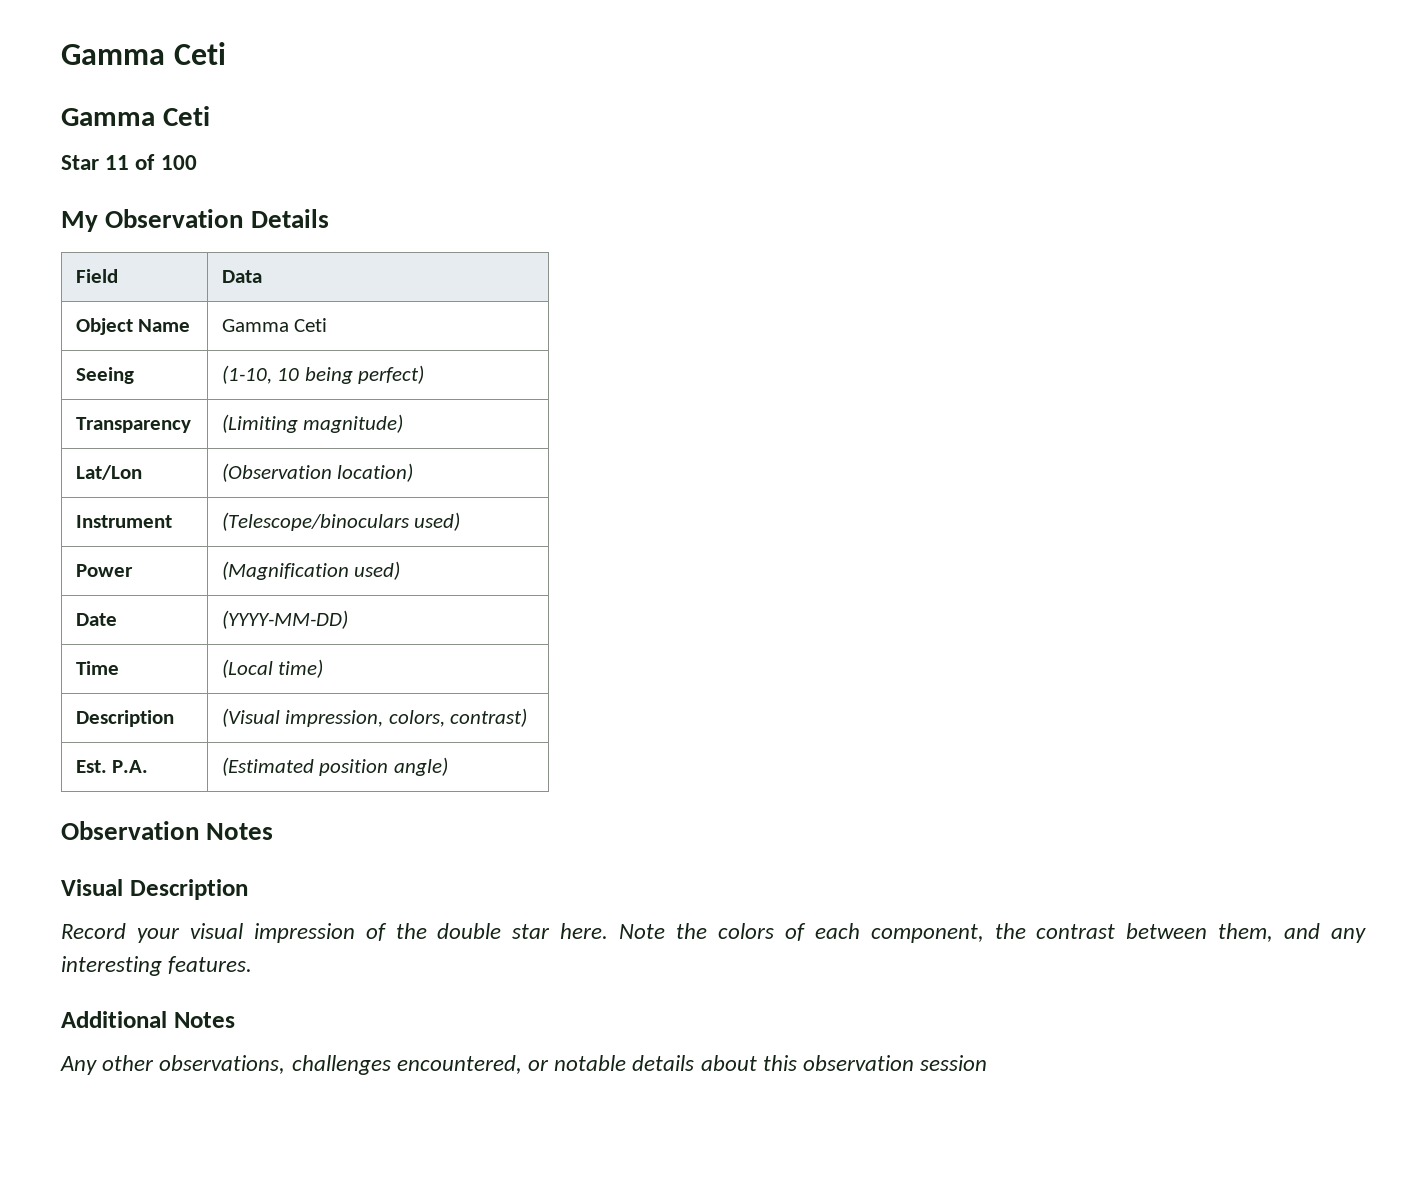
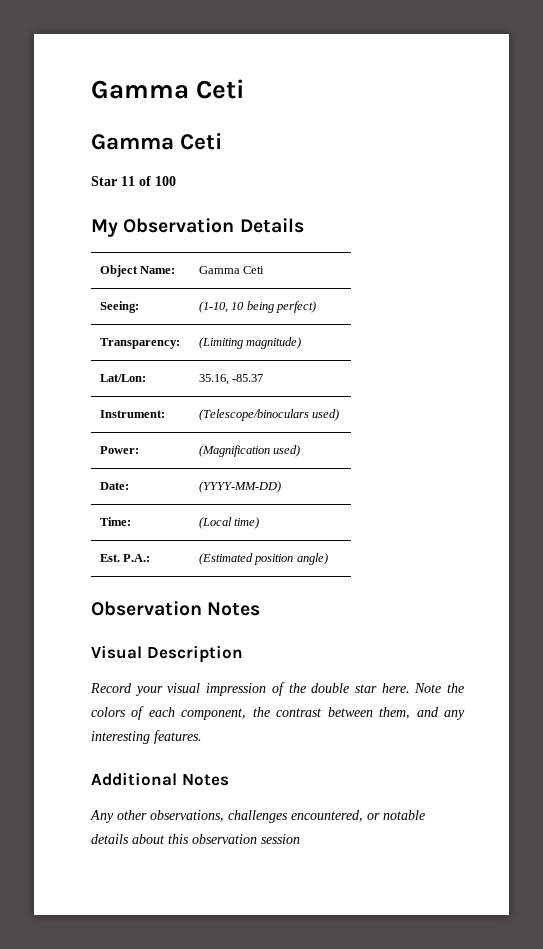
[75,269,118,283] [221,270,262,283] // Field | Data -> (304, 225) none
[138,319,191,332] [221,318,328,332] [75,367,134,384] Name | Gamma Ceti // Seeing -> [140,266,176,274] [199,266,265,274] [100,301,140,313] Name: | Gamma Ceti // Seeing:
[75,417,191,433] Transparency -> [100,338,181,349] Transparency:
[75,465,142,480] [221,463,414,482] [75,515,172,528] Lat/Lon | (Observation location) // Instrument -> [100,374,147,382] [199,374,264,385] [100,410,166,418] Lat/Lon: | 35.16, -85.37 // Instrument:
[75,564,133,577] Power -> [100,446,140,454] Power:
[75,613,117,626] Date -> [100,482,130,490] Date:
[75,661,119,675] Time -> [100,517,132,526] Time:
[75,710,174,727] [221,708,528,727] // Description | (Visual impression, colors, contrast) -> (260, 523) none
[112,760,149,773] P.A. -> [123,554,151,562] P.A.:

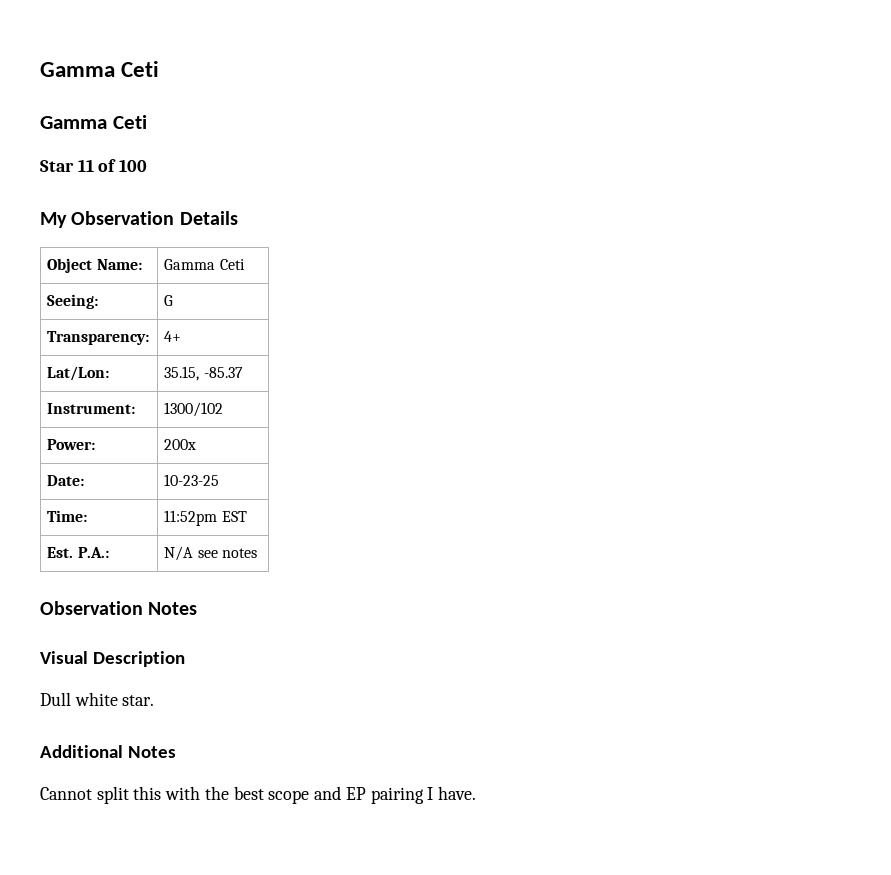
[199,301,317,313] (1-10, 10 being perfect) -> [164,295,174,306] G
[199,337,302,349] (Limiting magnitude) -> [164,331,182,342] 4+
[199,374,230,385] 35.16, -> [164,366,200,381] 35.15,
[199,409,340,421] (Telescope/binoculars used) -> [164,402,224,417] 1300/102
[199,445,301,457] (Magnification used) -> [164,439,197,450] 200x
[199,481,282,493] (YYYY-MM-DD) -> [164,474,220,486] 10-23-25
[199,517,260,529] (Local time) -> [164,510,247,526] 11:52pm EST
[199,553,328,565] (Estimated position angle) -> [164,546,257,561] N/A see notes
[90,682,464,696] [91,706,466,720] [91,730,202,744] [91,772,229,786] [90,810,425,823] [91,834,300,844] Record your visual impression of the double star here. Note the colors of each component, the contrast between them, and any interesting features. // Additional Notes // Any other observations, challenges encountered, or notable details about this observation session -> [40,692,155,706] [40,745,177,758] [40,786,476,804] Dull white star. // Additional Notes // Cannot split this with the best scope and EP pairing I have.

